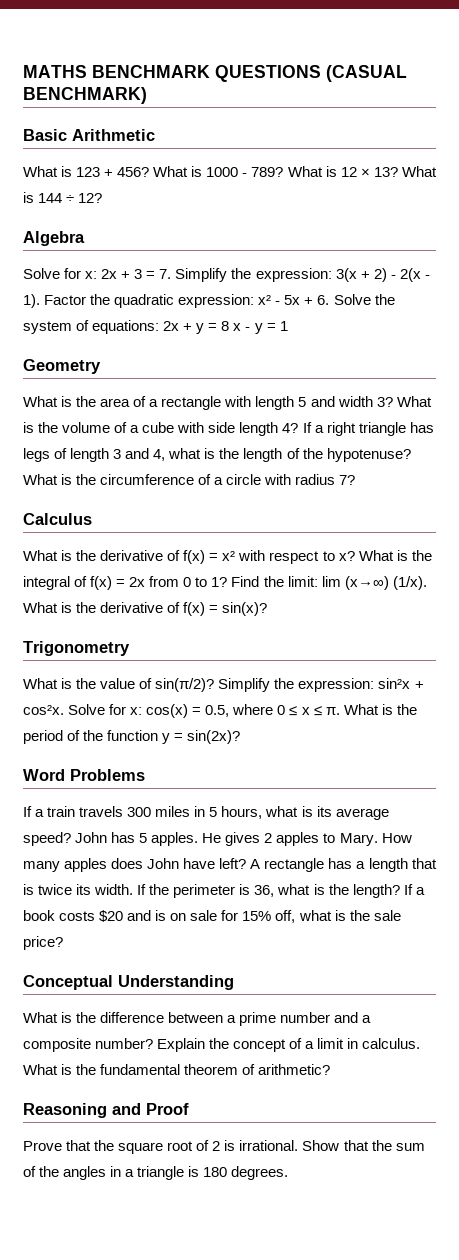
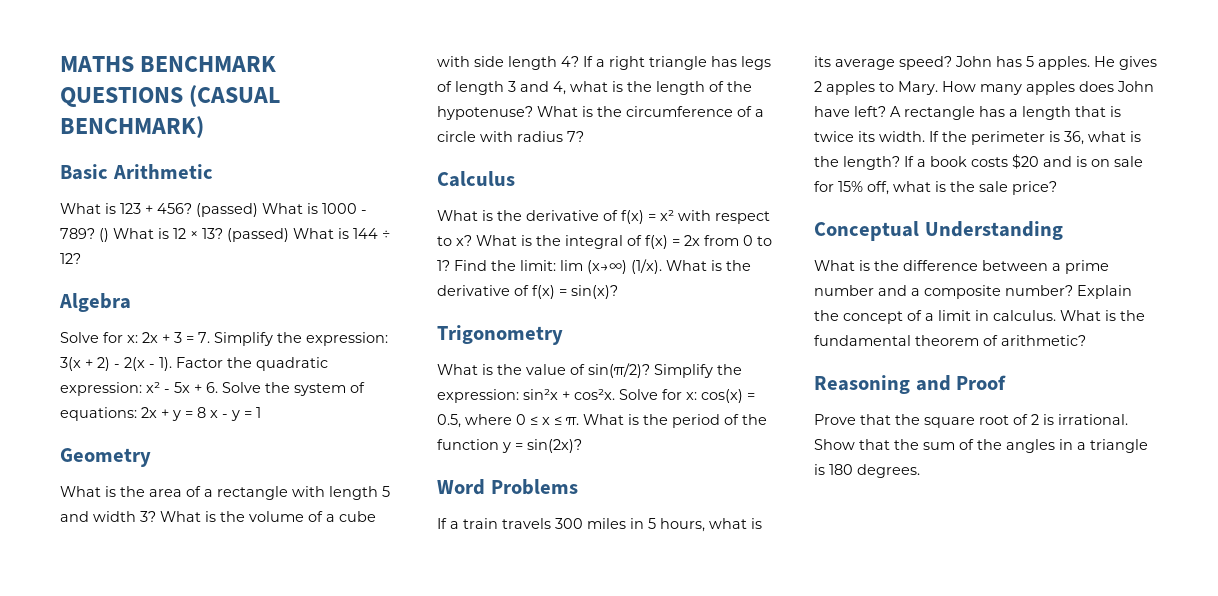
(150, 172) none -> [196,203,258,217] (passed)
(284, 172) none -> [99,228,109,242] ()
(398, 172) none -> [227,228,289,242] (passed)

